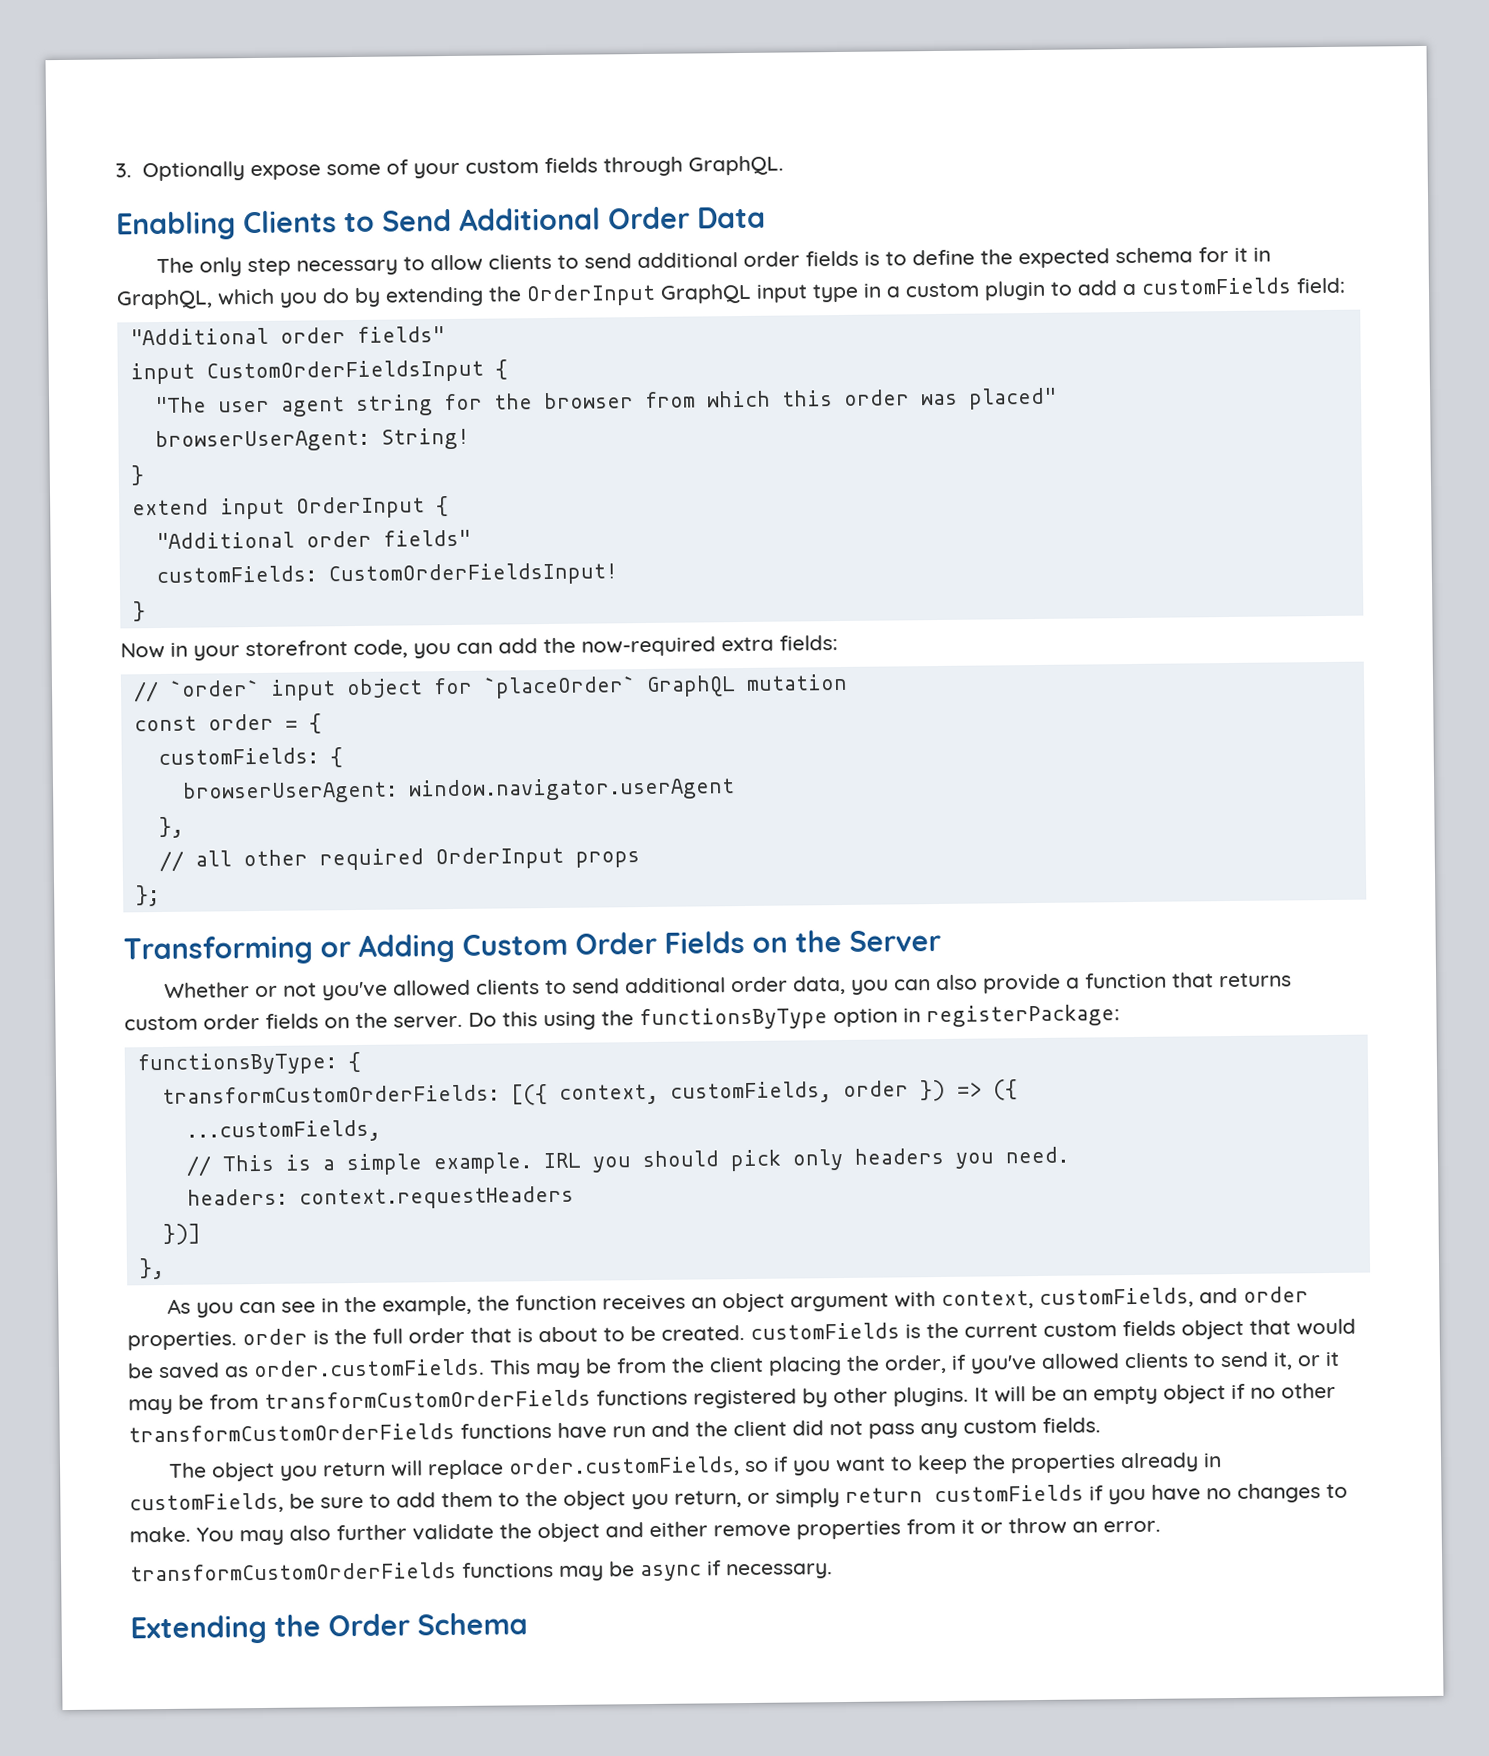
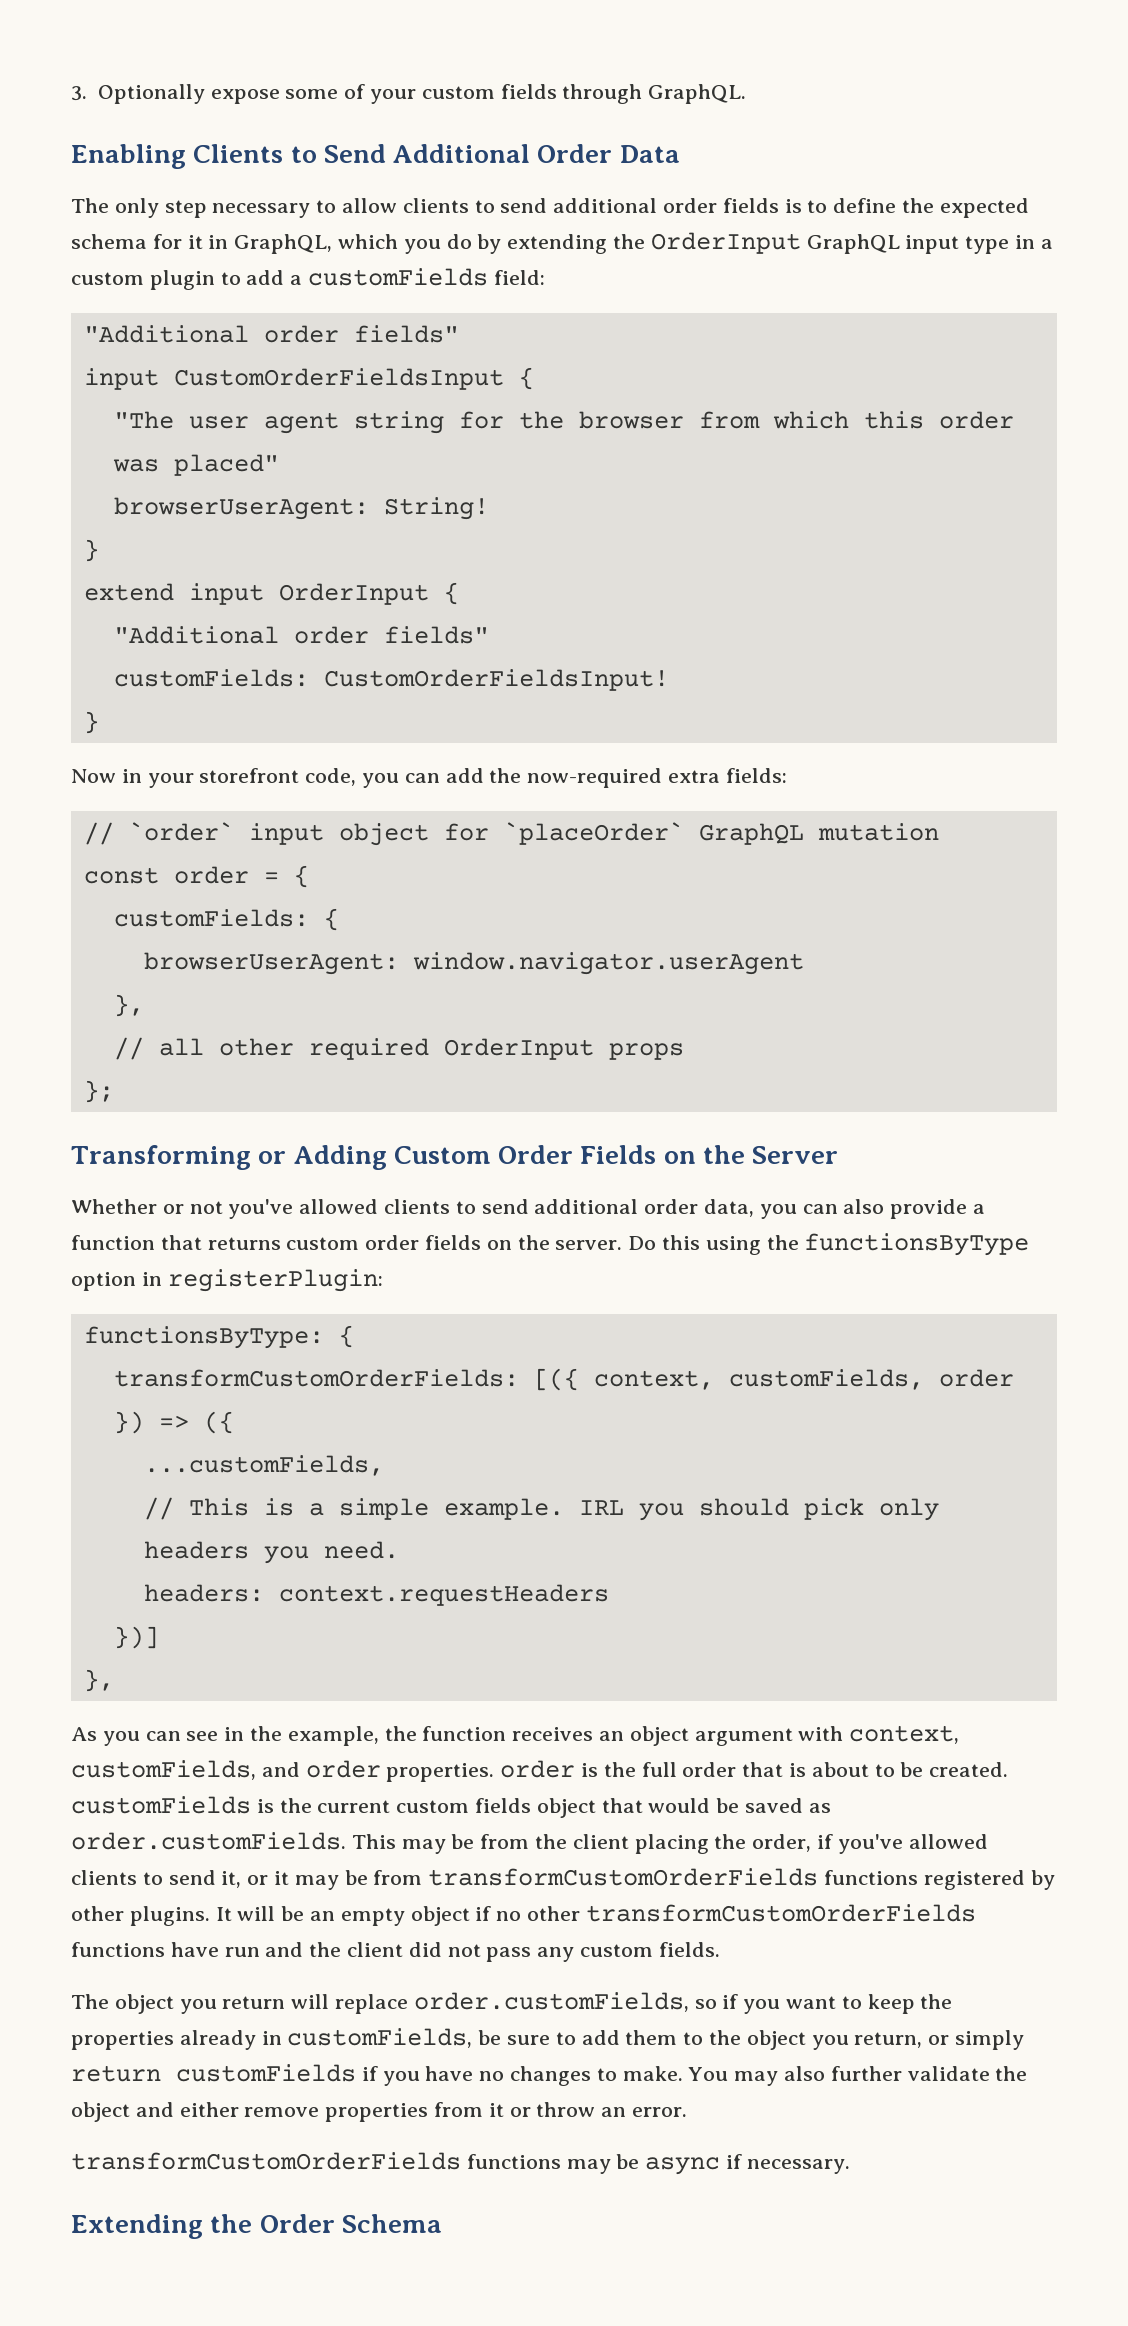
[926,1004,1120,1028] registerPackage: -> [167,1269,383,1292] registerPlugin:

